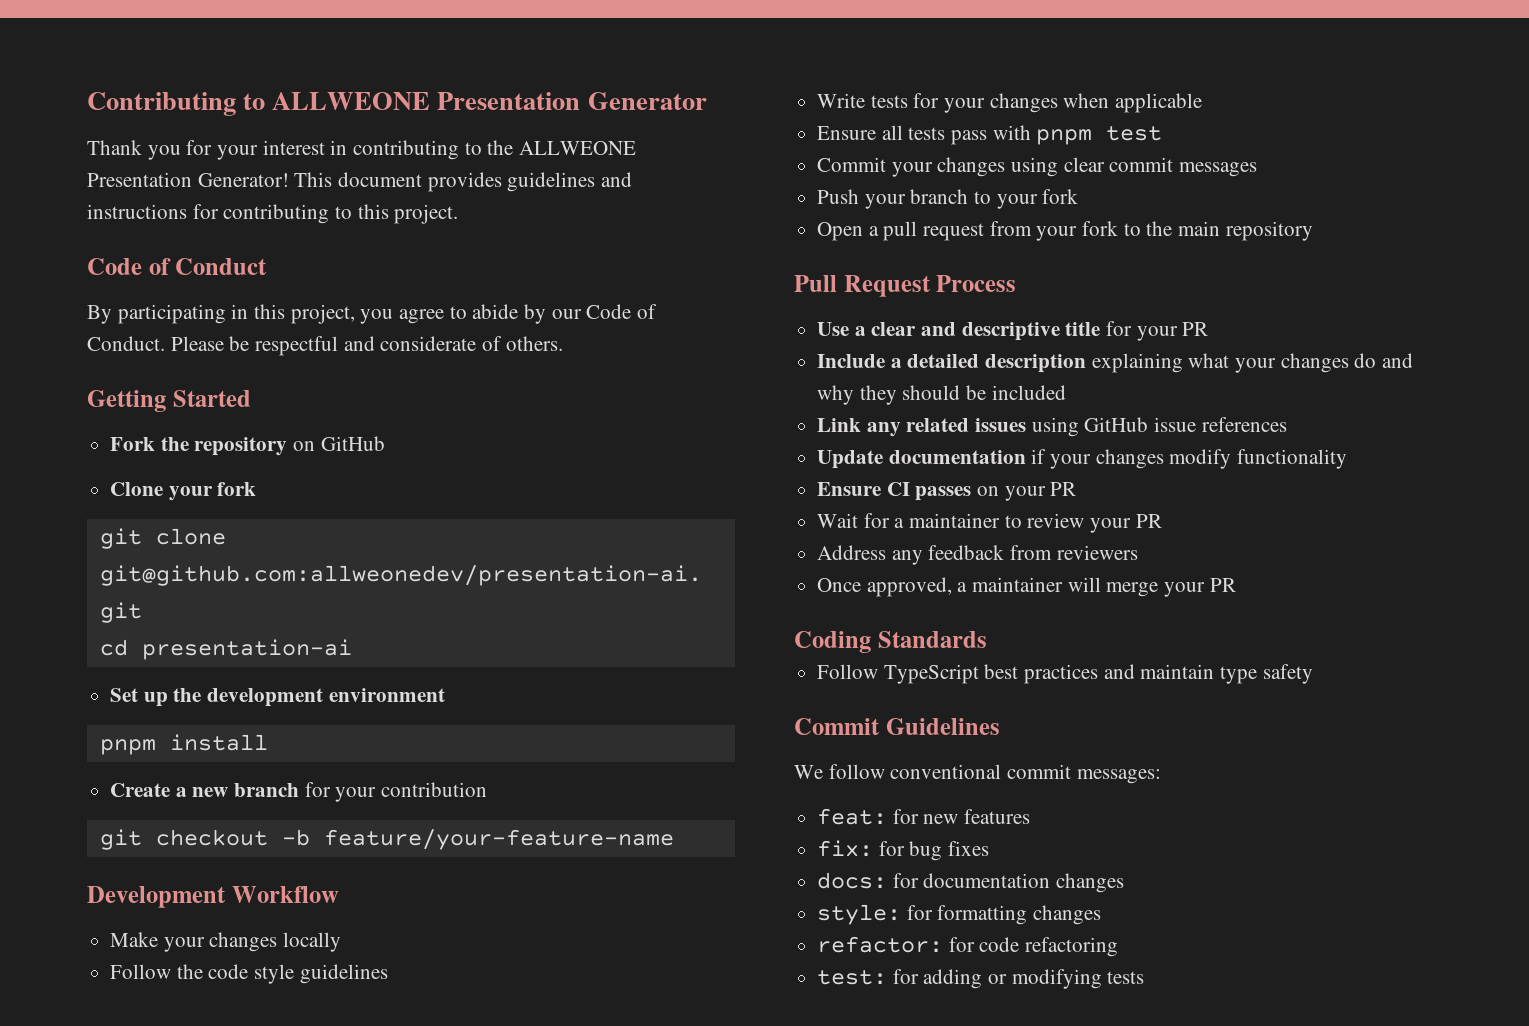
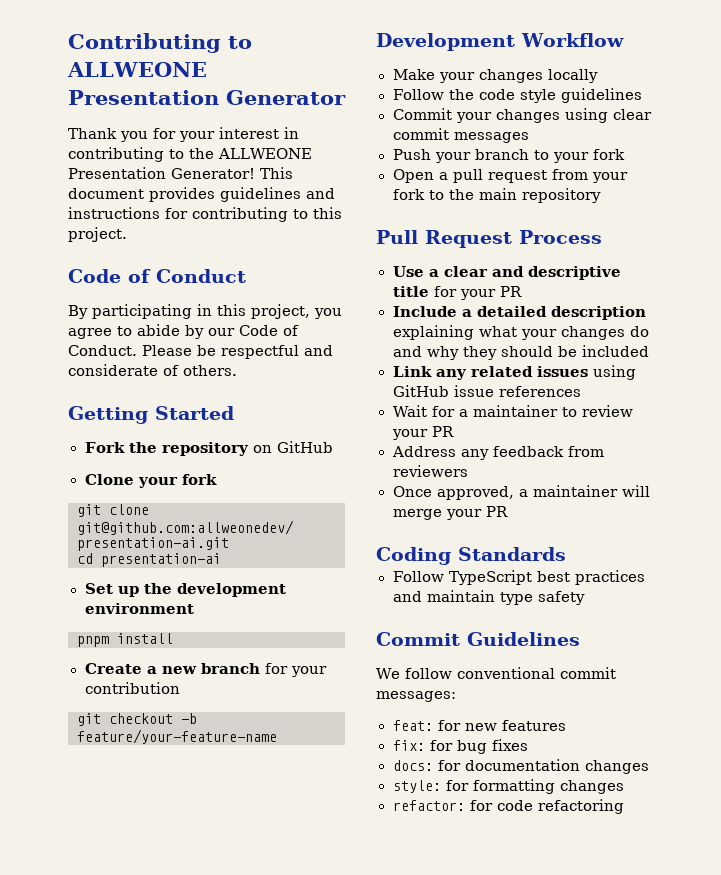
[817,93,1203,113] [817,125,1163,145] // Write tests for your changes when applicable // Ensure all tests pass with pnpm test -> (642, 95) none
[817,449,1348,469] [817,482,1077,501] // Update documentation if your changes modify functionality // Ensure CI passes on your PR -> (581, 391) none
[817,969,1145,989] // test: for adding or modifying tests -> (624, 806) none

